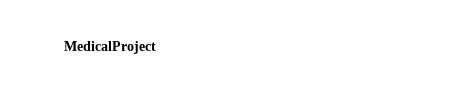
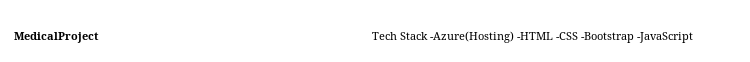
(156, 47) none -> [372,31,693,43] // Tech Stack -Azure(Hosting) -HTML -CSS -Bootstrap -JavaScript

